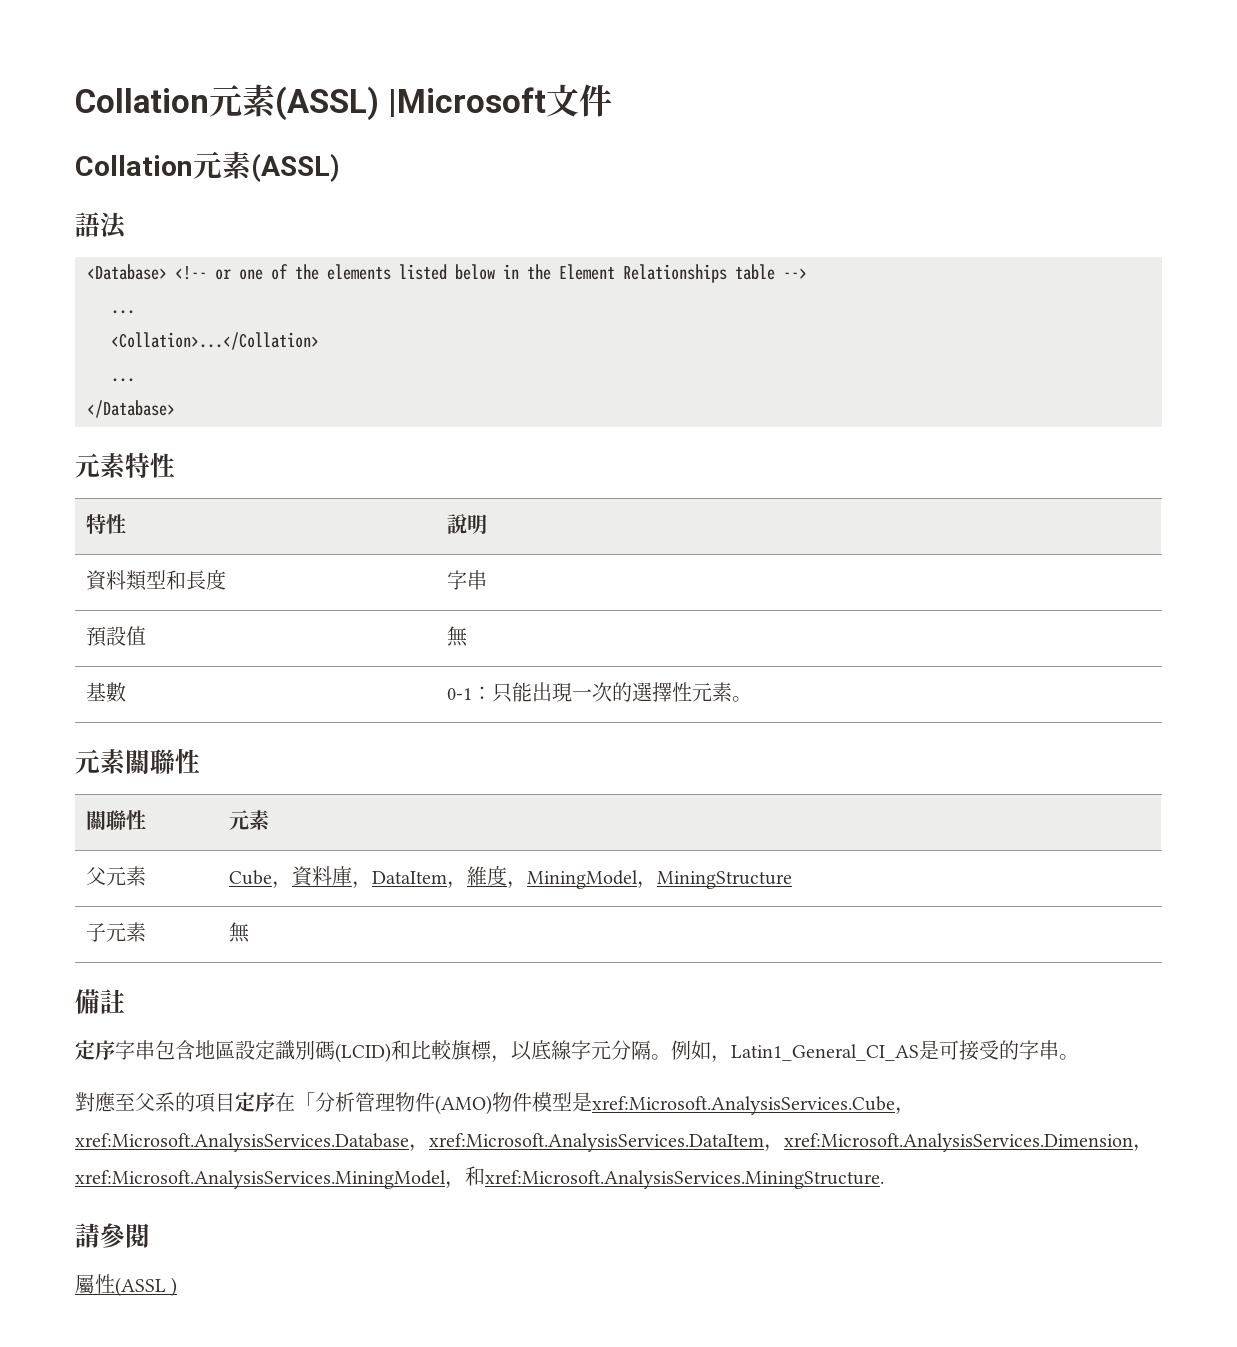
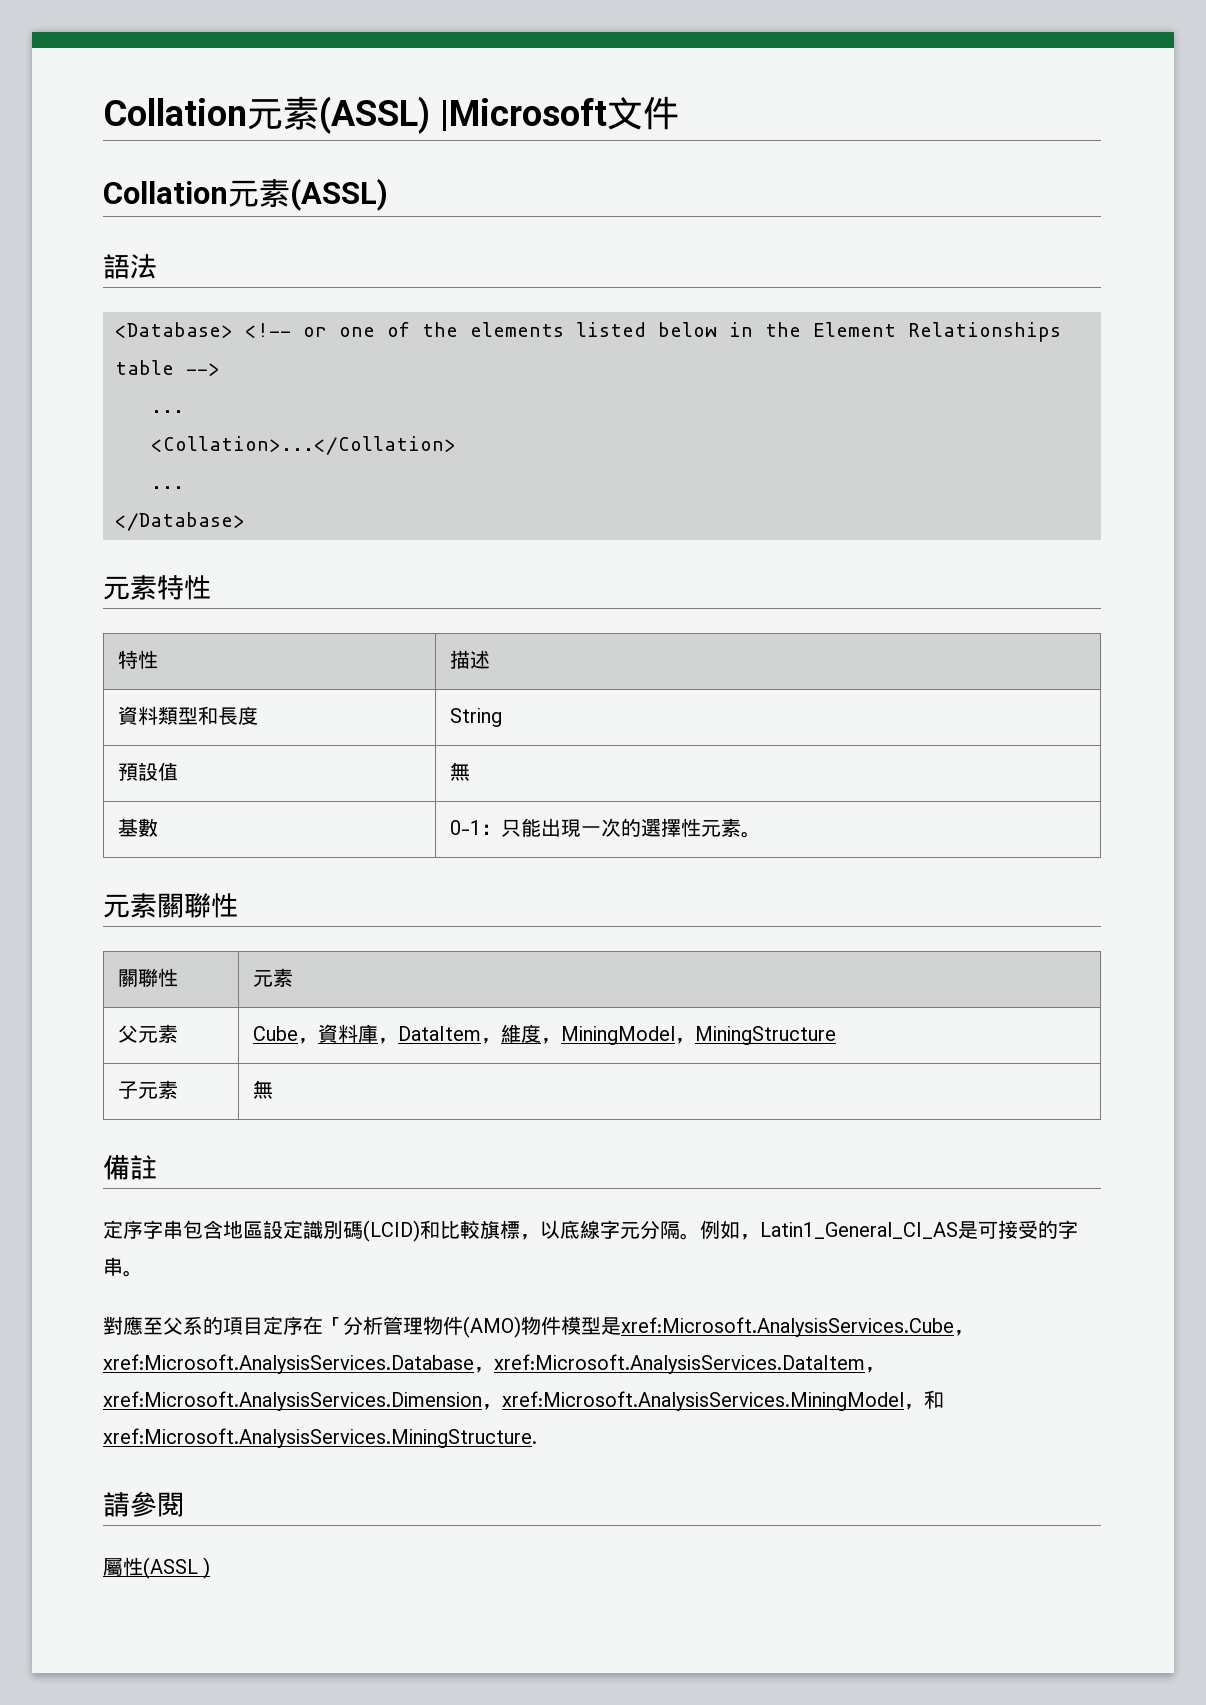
[447,513,488,534] 說明 -> [450,650,491,669] 描述
[447,570,488,590] 字串 -> [450,708,503,727] String

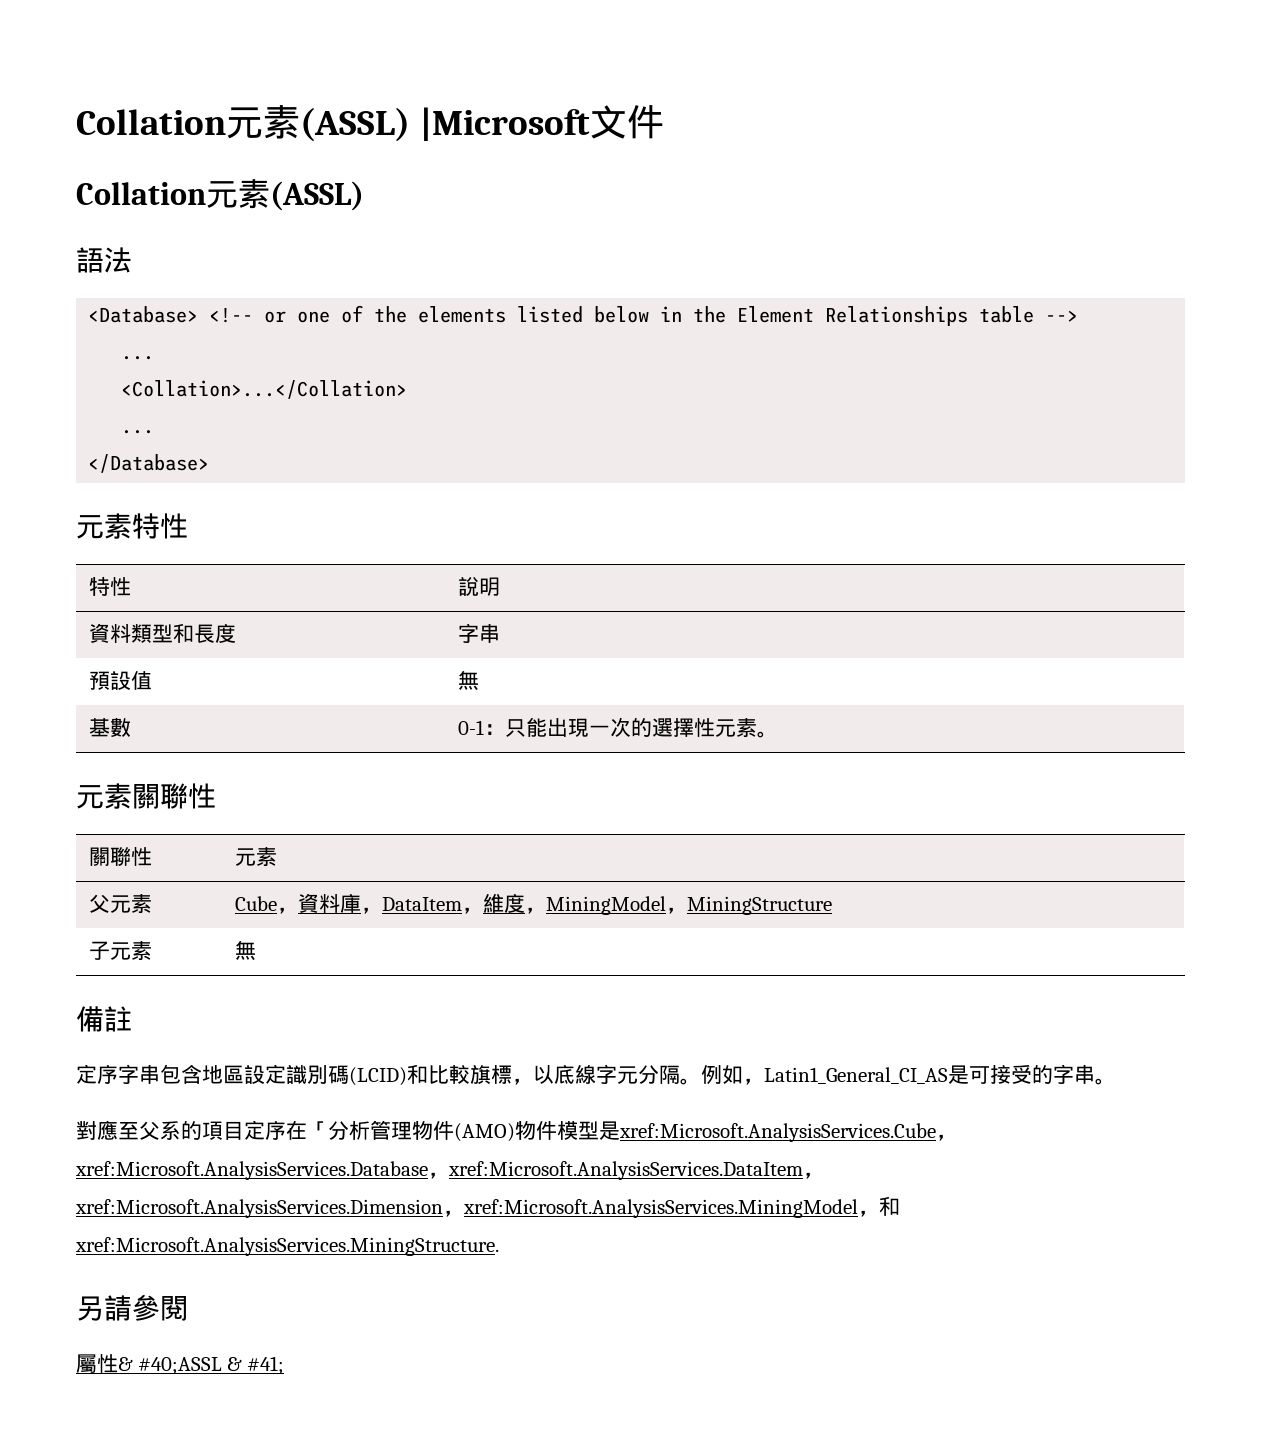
[450,650,491,669] 描述 -> [457,577,500,596] 說明
[450,708,503,727] String -> [457,623,500,643] 字串
(537, 1438) none -> [76,1296,104,1321] 另
[143,1557,211,1579] (ASSL ) -> [118,1356,284,1375] & #40;ASSL & #41;

